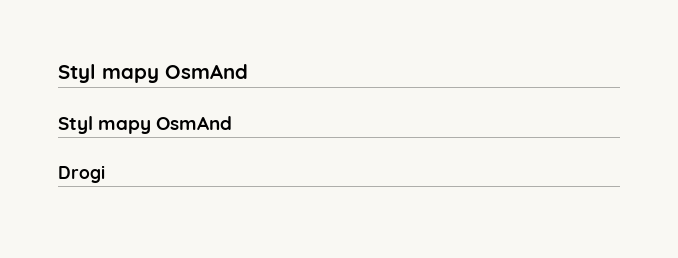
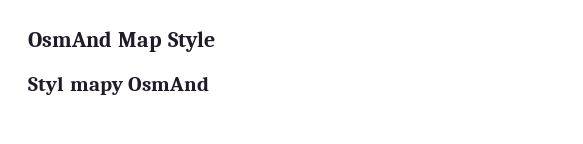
[58,64,248,83] [58,116,233,134] [58,165,105,183] Styl mapy OsmAnd // Styl mapy OsmAnd // Drogi -> [28,31,215,52] [28,76,210,95] OsmAnd Map Style // Styl mapy OsmAnd

